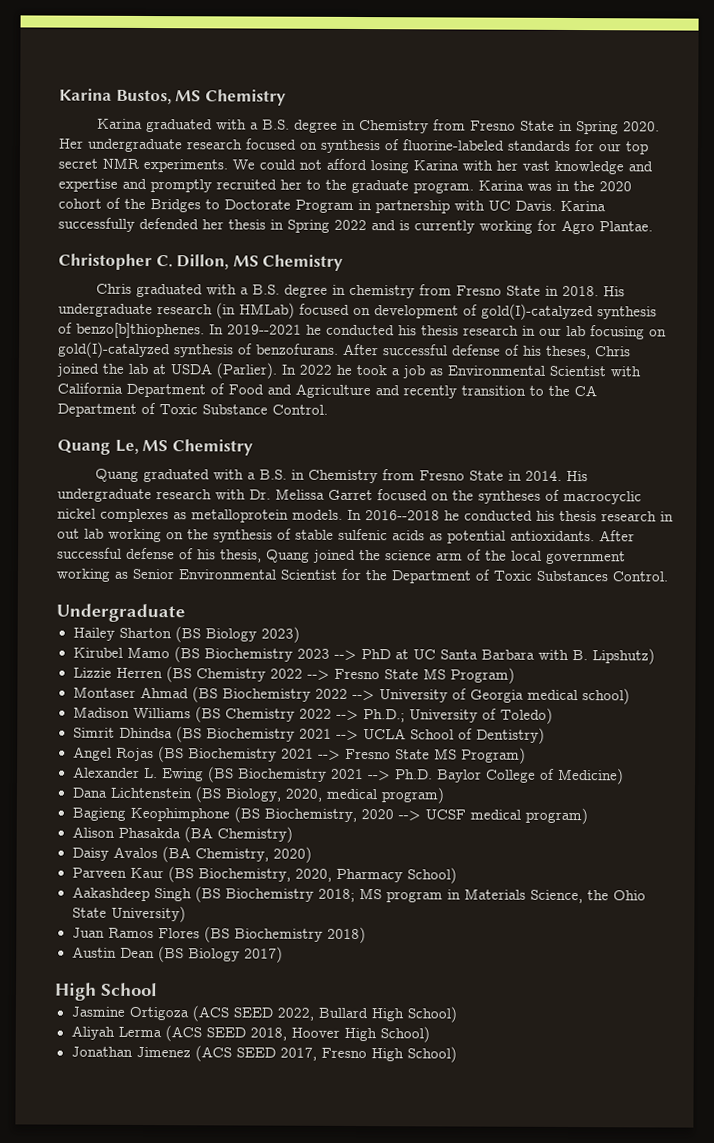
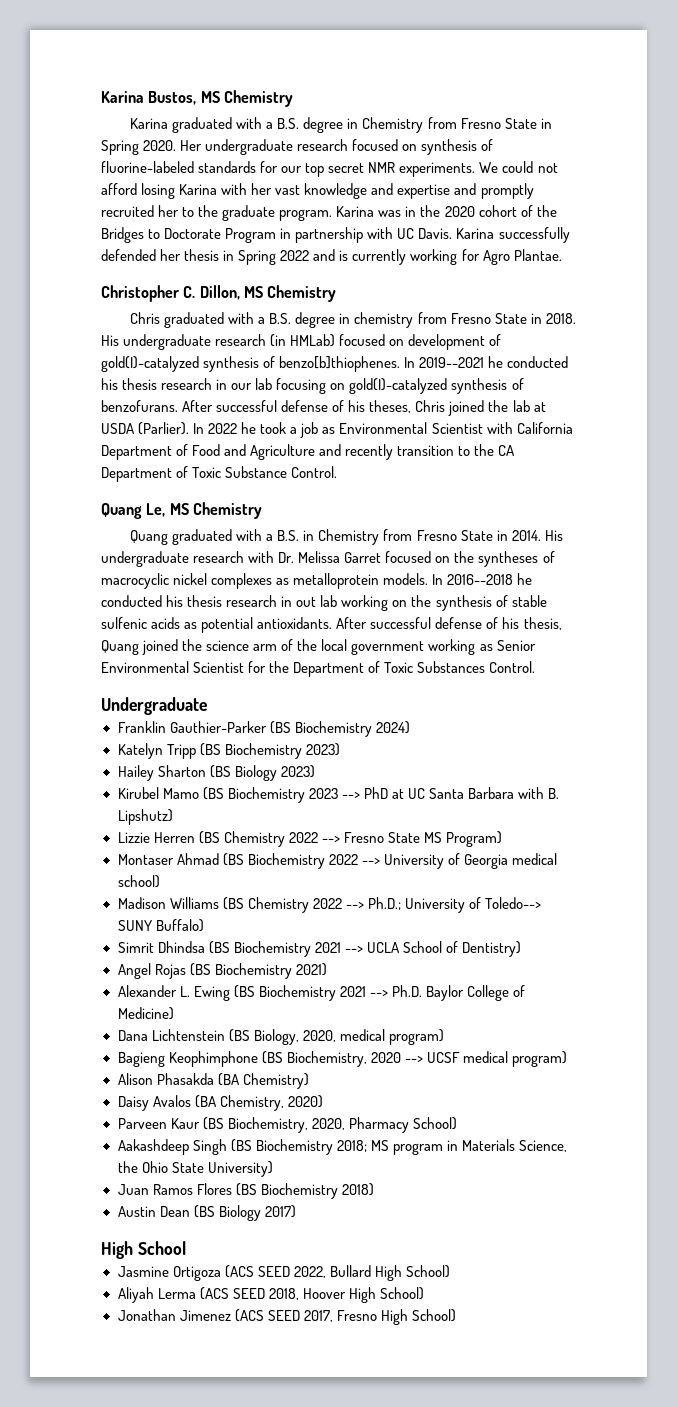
(185, 613) none -> [117,721,410,737] [117,743,340,759] // Franklin Gauthier-Parker (BS Biochemistry 2024) // Katelyn Tripp (BS Biochemistry 2023)
[499,707,553,724] Toledo) -> [484,897,541,909] [117,919,204,932] Toledo--> SUNY Buffalo)
[280,747,526,764] 2021 --> Fresno State MS Program) -> [295,963,327,976] 2021)

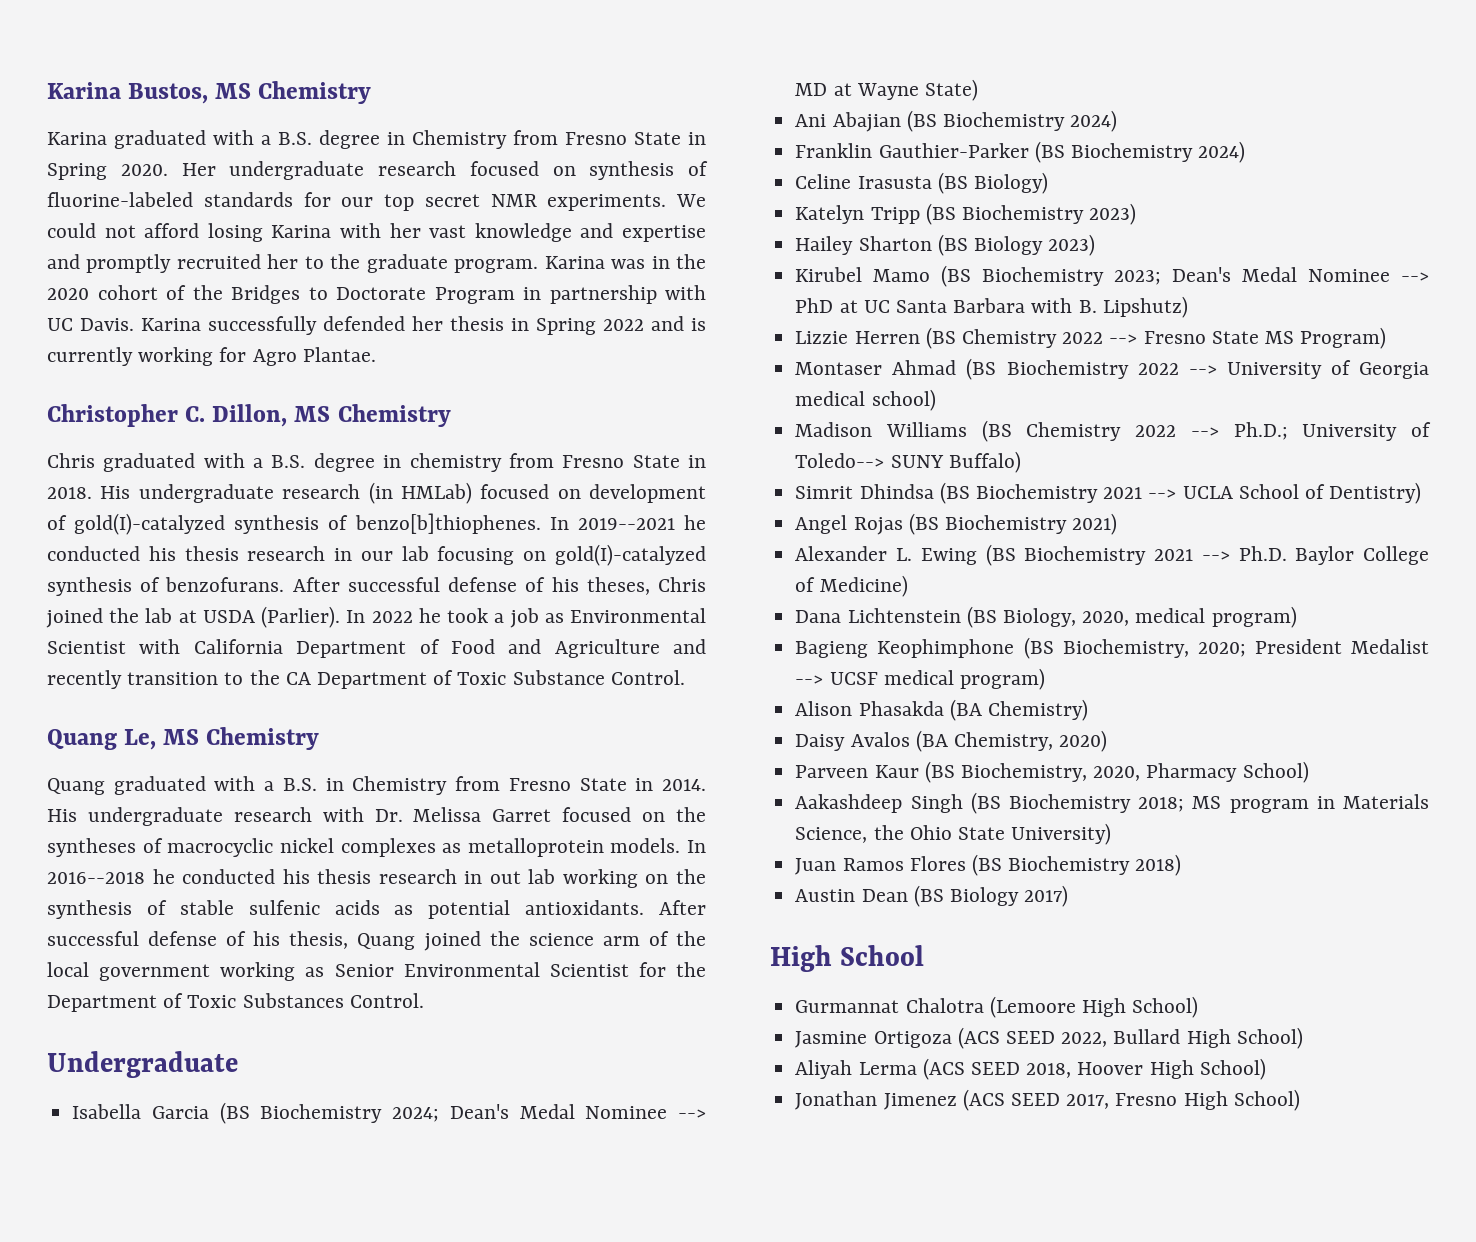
(207, 706) none -> [72,1102,706,1124] [795,79,978,101] [795,110,1118,132] // Isabella Garcia (BS Biochemistry 2024; Dean's Medal Nominee --> MD at Wayne State) // Ani Abajian (BS Biochemistry 2024)
(410, 727) none -> [795,172,1048,194] // Celine Irasusta (BS Biology)
[308,788,338,799] 2023 -> [1114,267,1391,285] 2023; Dean's Medal Nominee
[370,1052,401,1063] 2020 -> [1197,639,1429,657] 2020; President Medalist
(186, 1248) none -> [795,996,1199,1018] // Gurmannat Chalotra (Lemoore High School)

